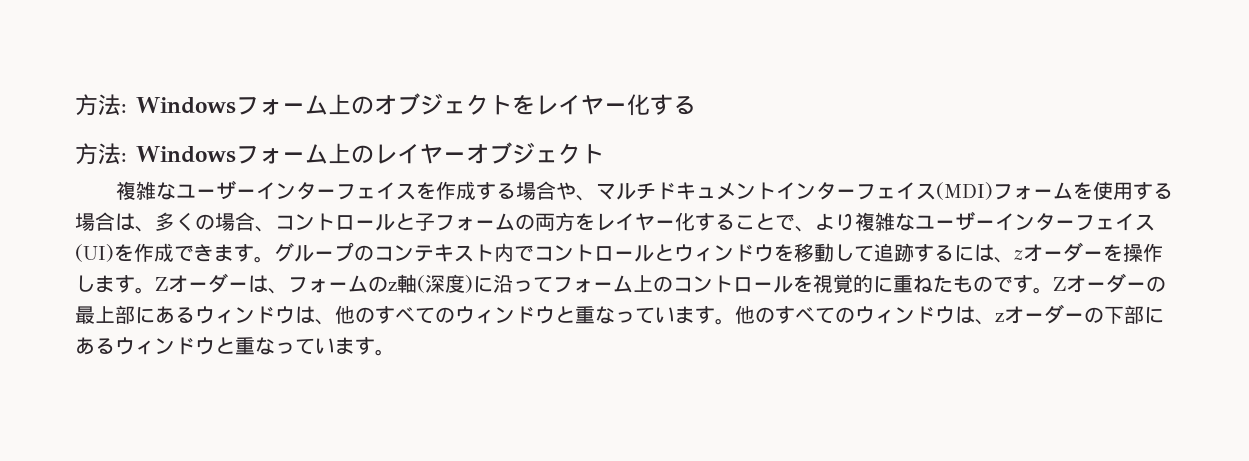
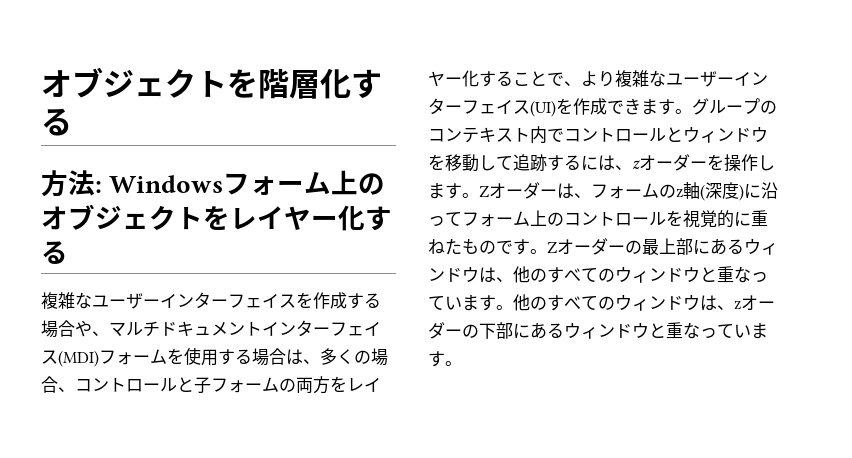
(75, 105) none -> [41,67,382,99] [41,108,72,136] オブジェクトを階層化する //
[75,142,604,165] // 方法: Windowsフォーム上のレイヤーオブジェクト -> (68, 252) none

